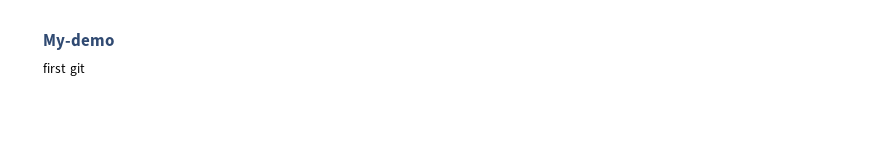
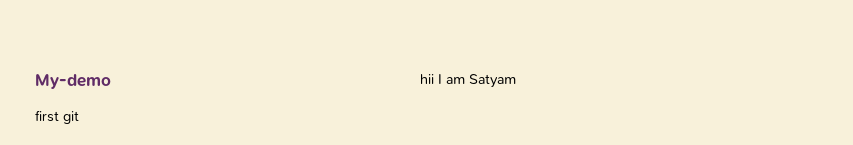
(85, 69) none -> [420,74,516,88] // hii I am Satyam

